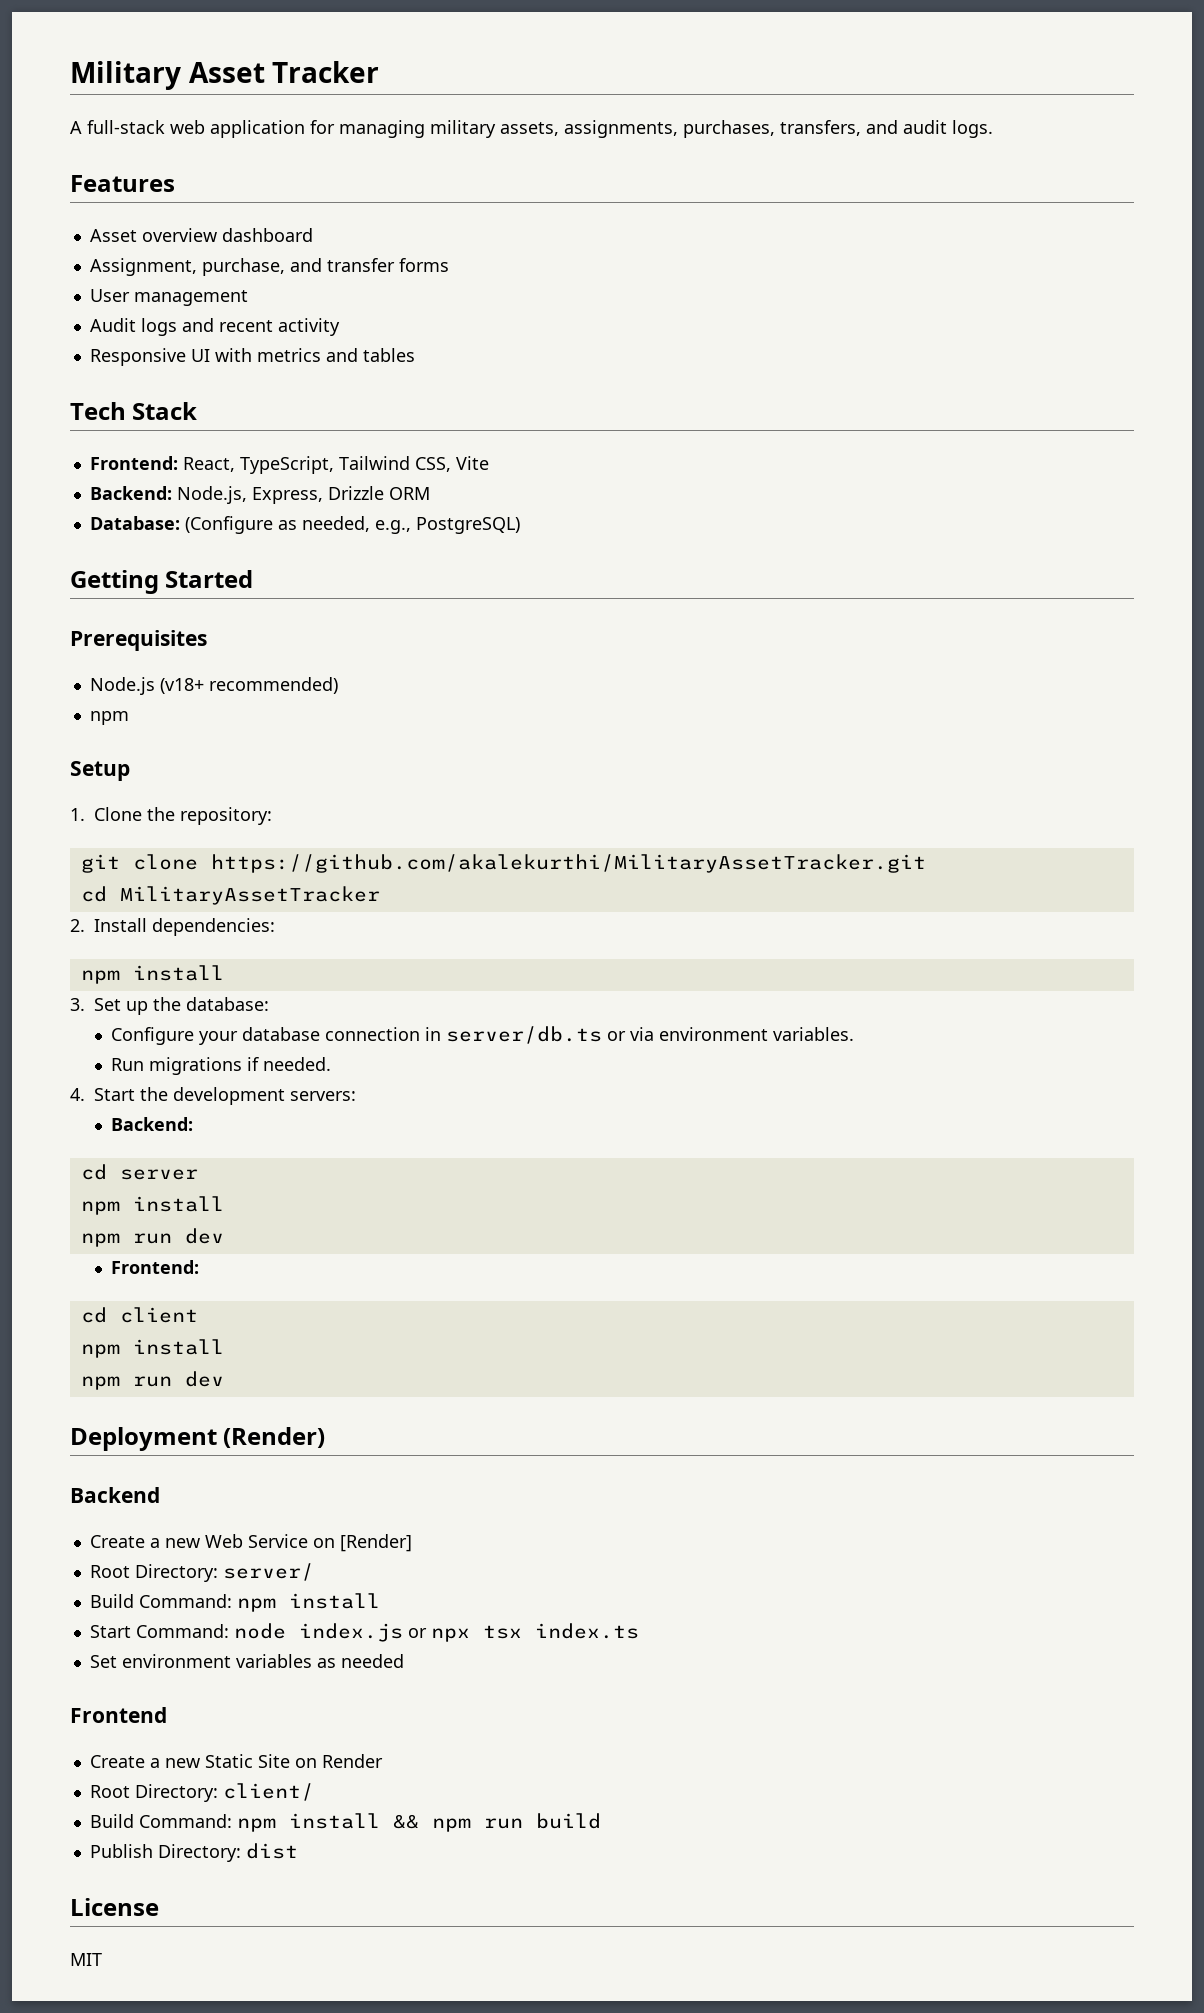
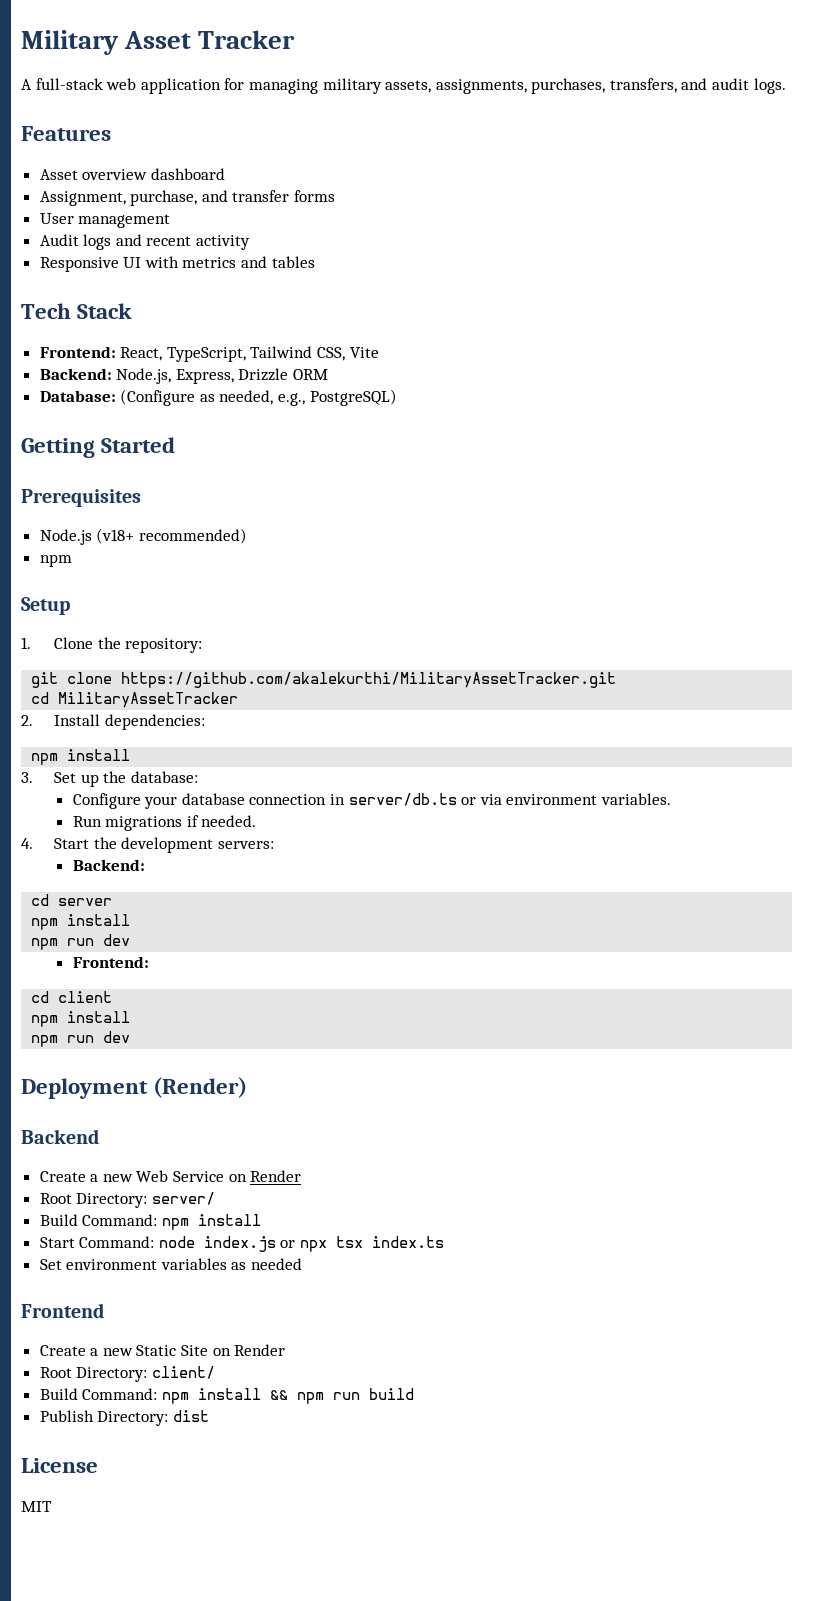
[339,1534,412,1552] [Render] -> [250,1170,302,1182] Render

